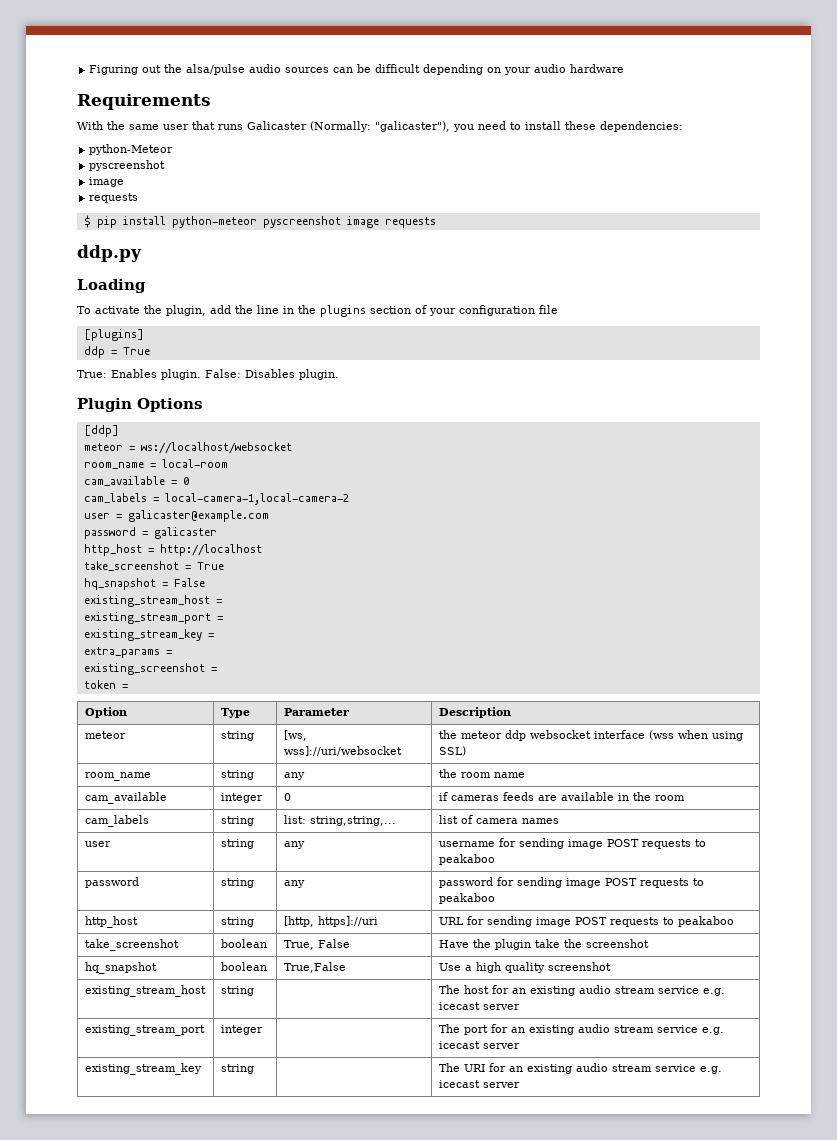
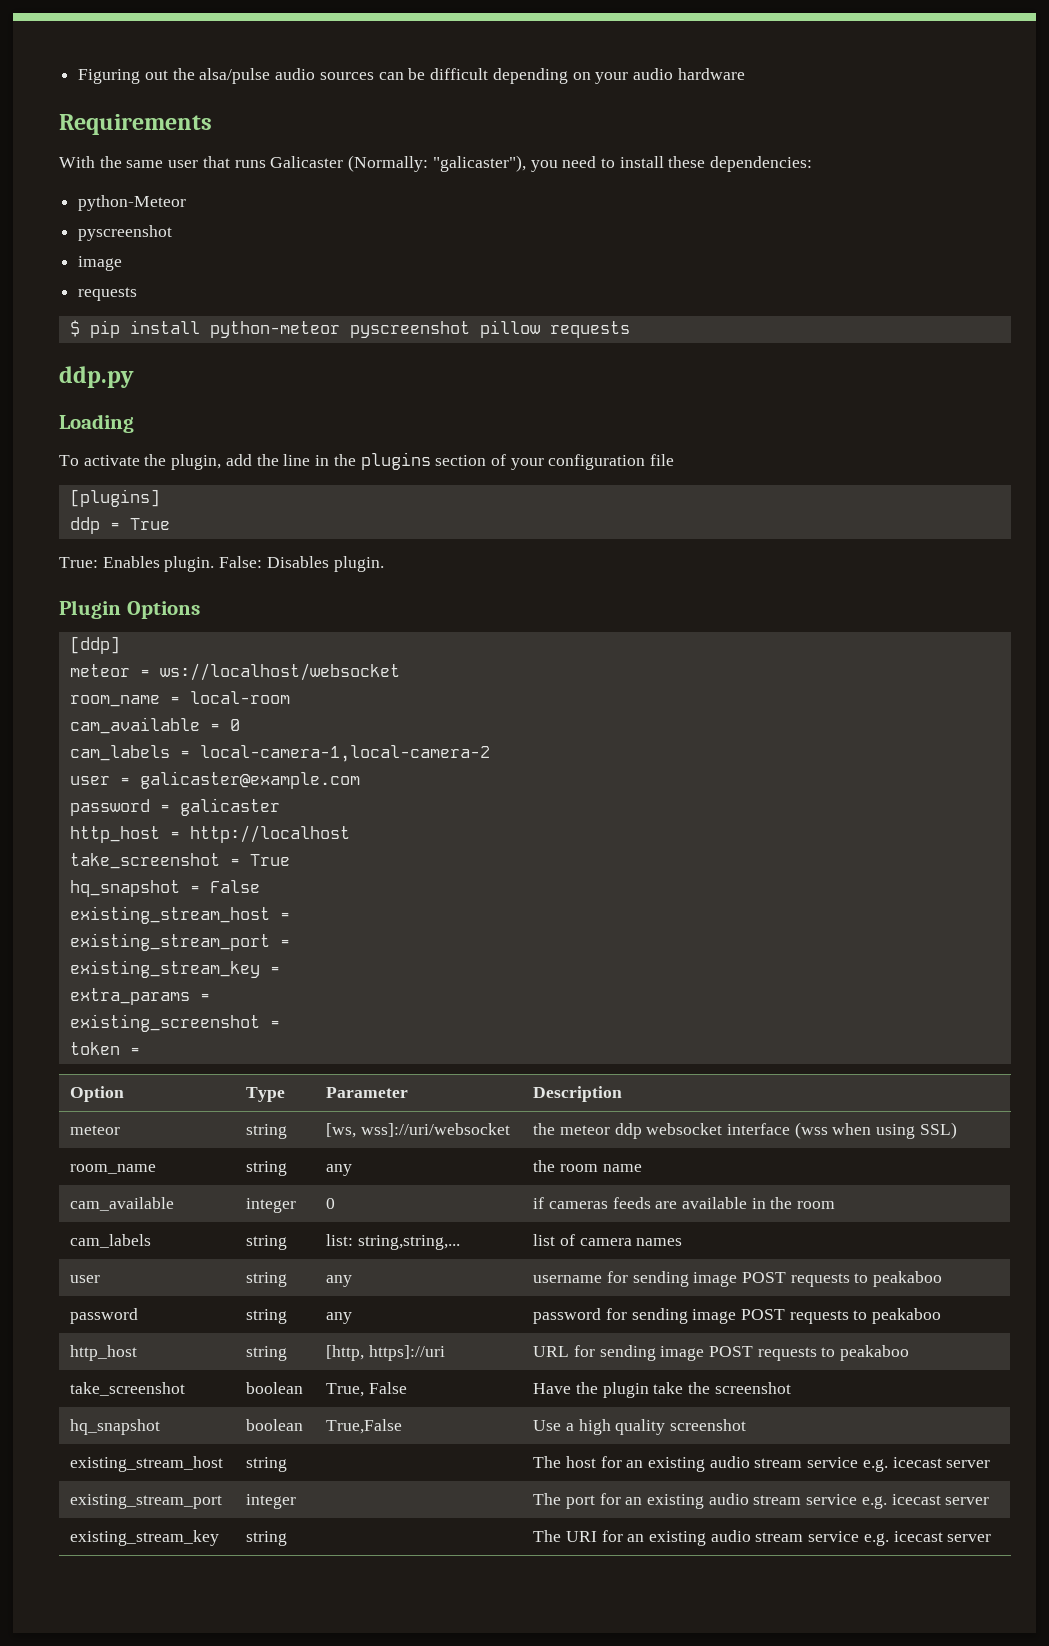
[346,216,379,228] image -> [479,320,540,338] pillow

